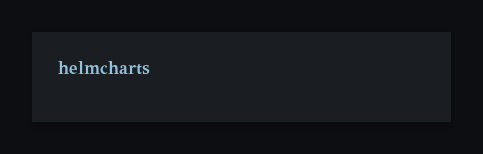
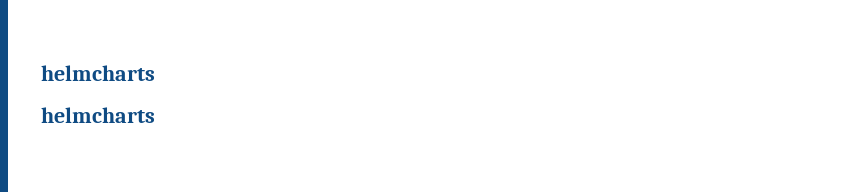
[58,61,150,75] helmcharts -> [41,65,155,81] [41,107,155,123] helmcharts // helmcharts

